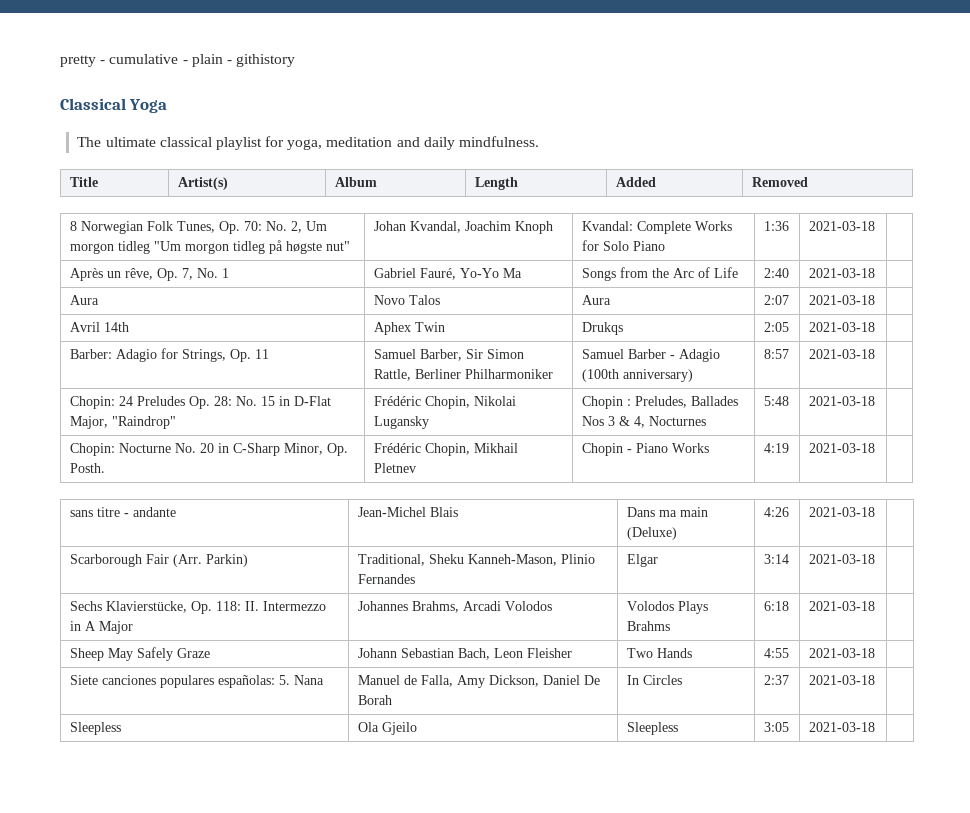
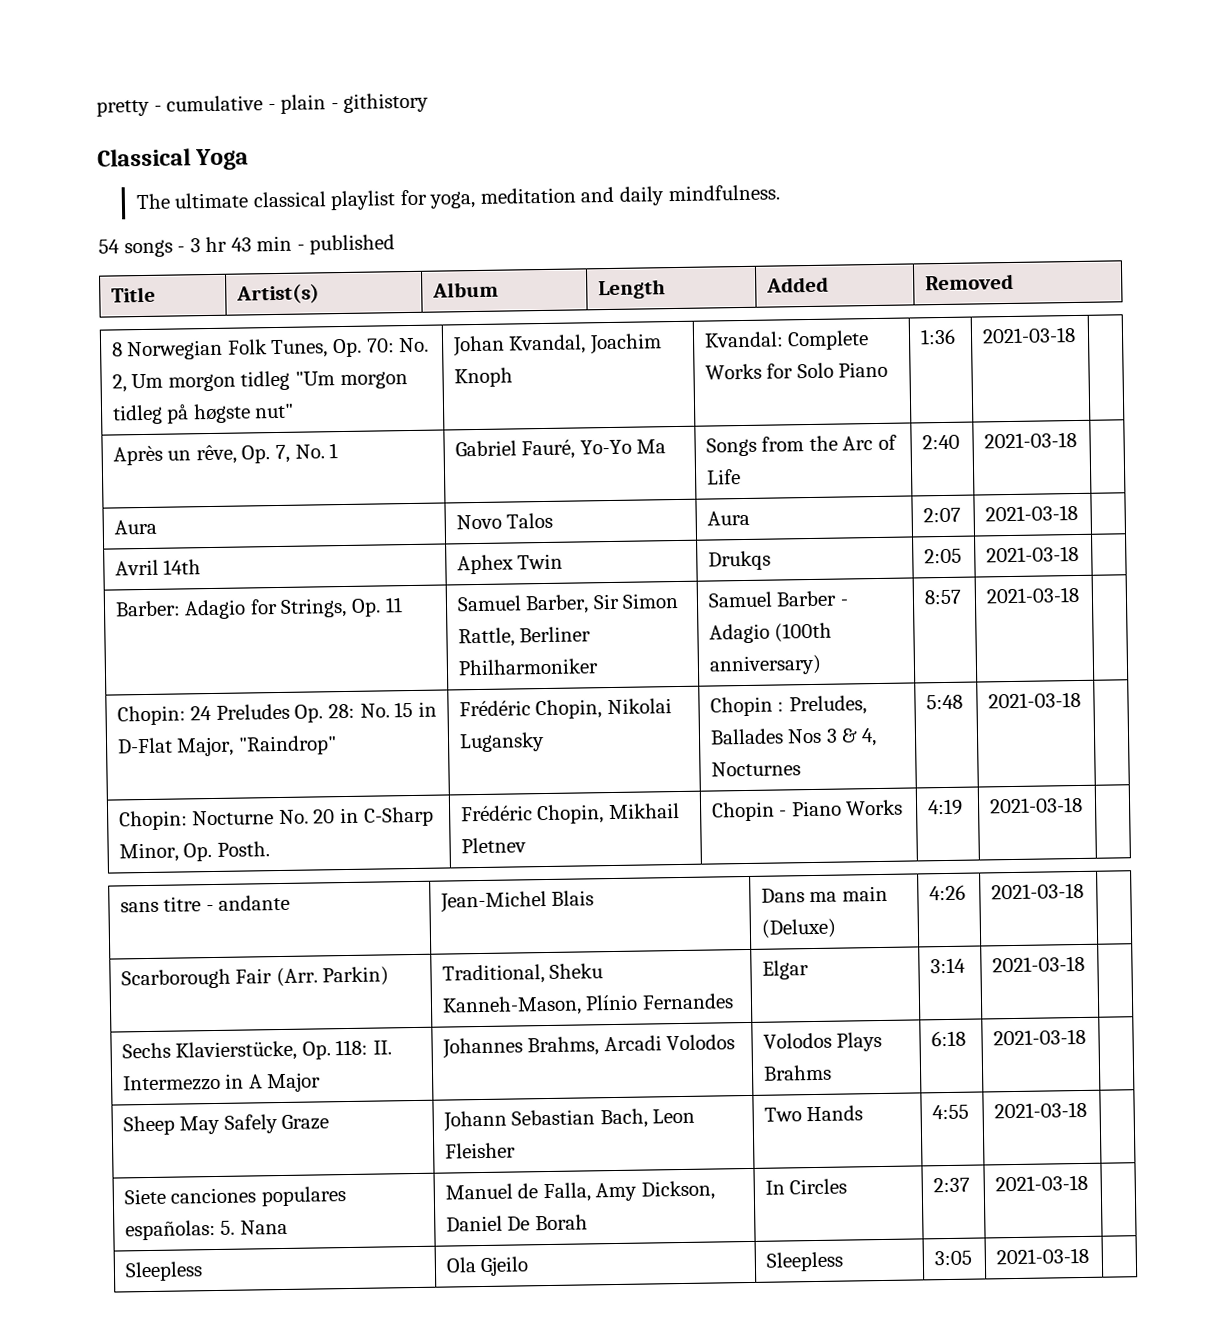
(539, 141) none -> [98,234,396,258] // 54 songs - 3 hr 43 min - published
[560,554,595,564] Plinio -> [585,994,639,1011] Plínio

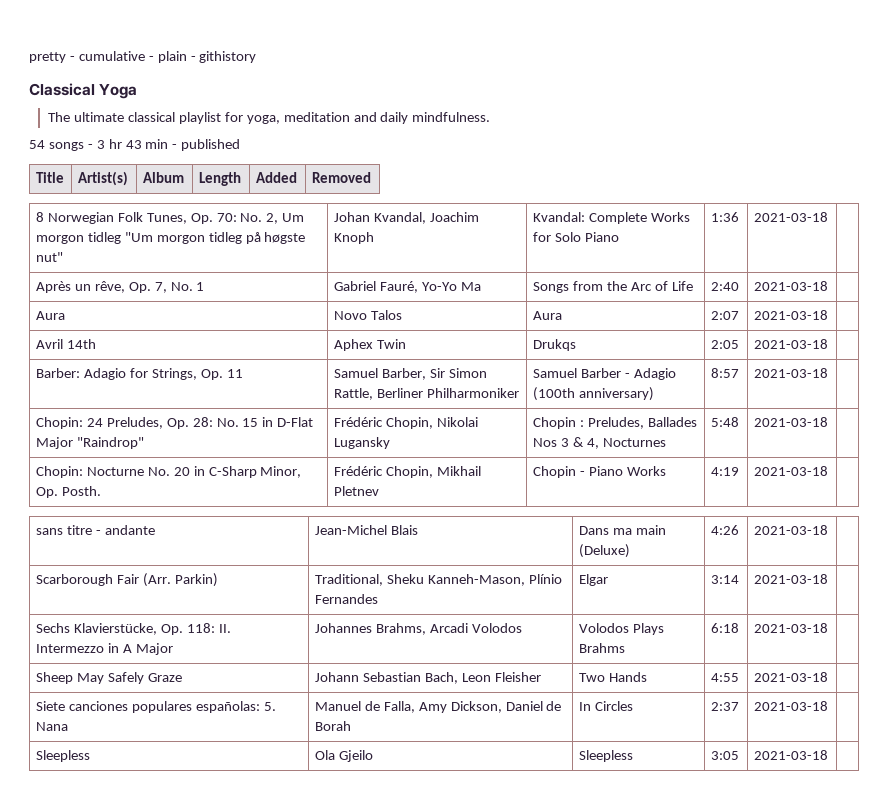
[215,703,290,720] Preludes -> [106,417,163,429] Preludes,
[176,736,235,757] Major, -> [35,437,73,449] Major
[507,1216,531,1231] De -> [546,701,562,711] de

